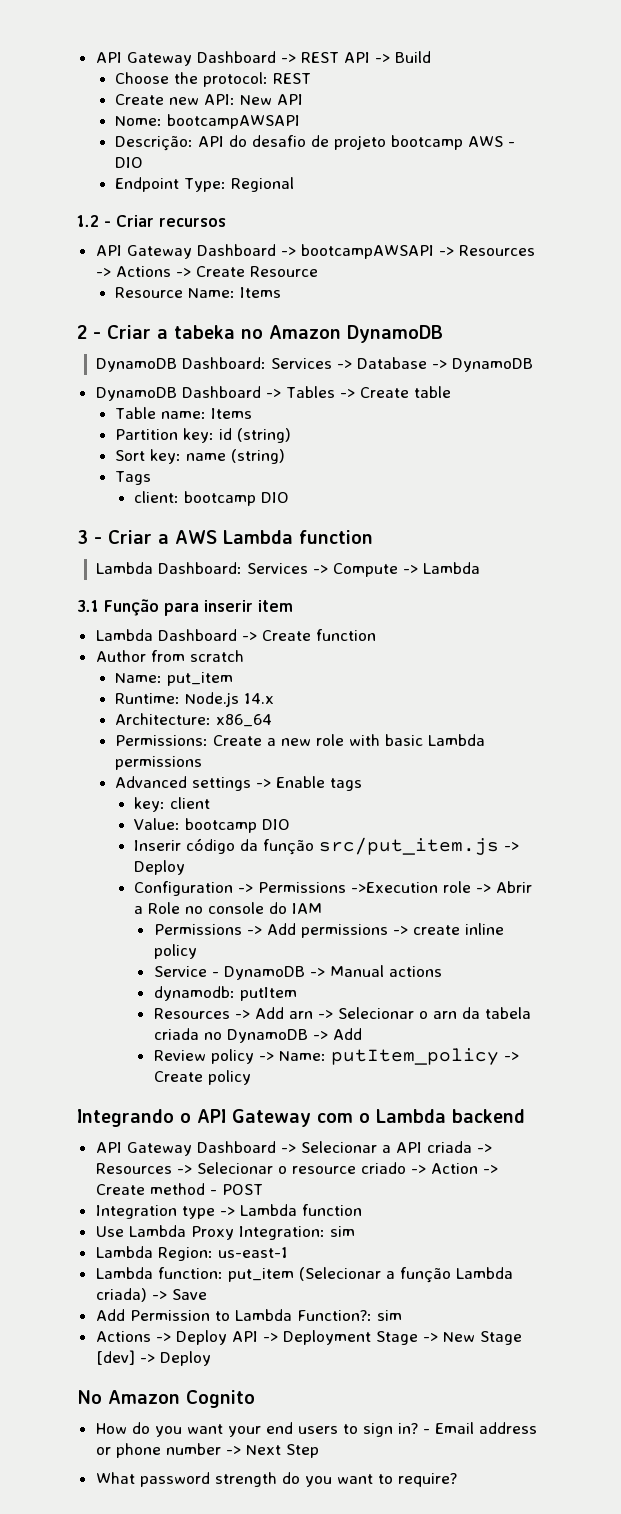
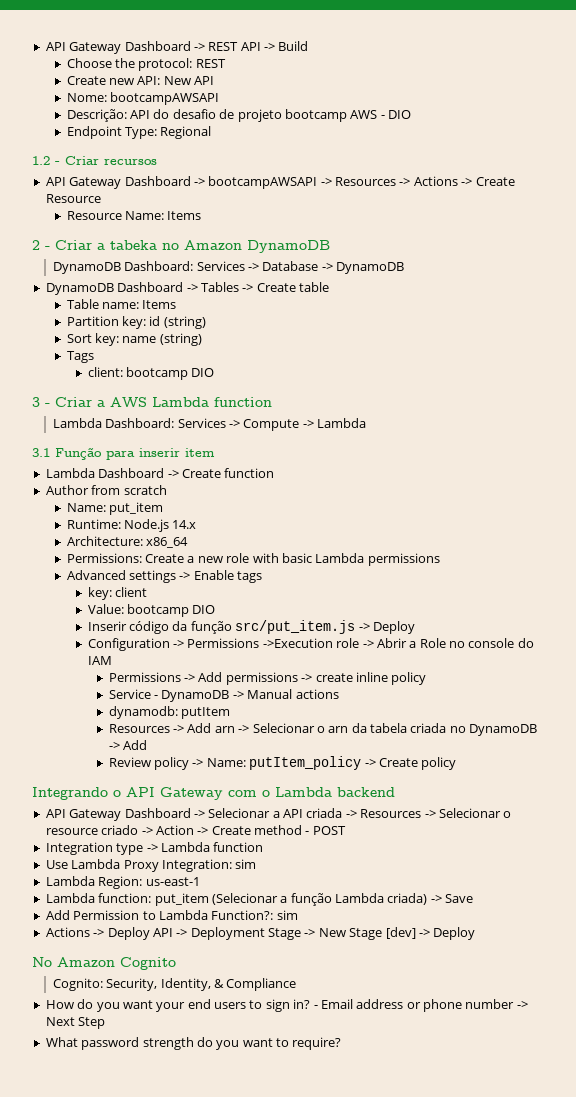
(255, 1399) none -> [52,978,297,991] // Cognito: Security, Identity, & Compliance

